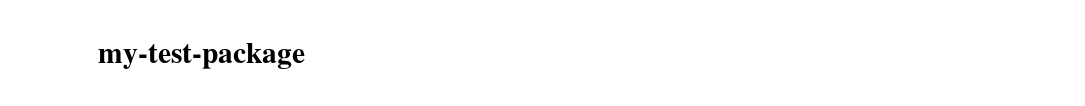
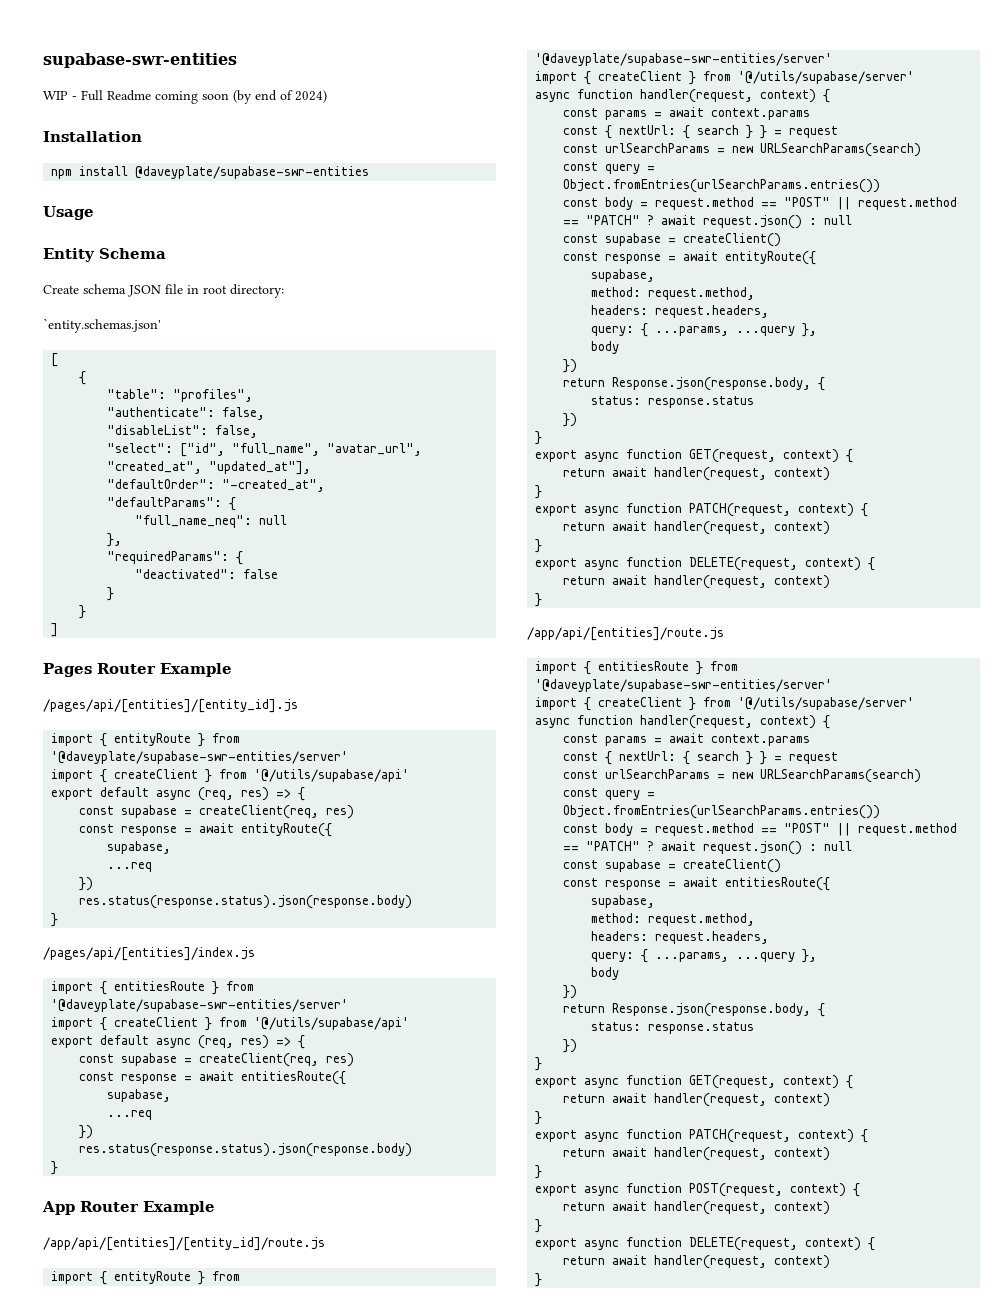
[98,43,305,69] my-test-package -> [43,53,237,68] [43,90,327,104] [43,131,142,142] [51,166,370,179] [43,206,94,220] [43,248,166,262] [43,284,284,298] [43,318,161,333] [51,353,59,367] [79,371,87,385] [107,389,254,402] [107,407,266,420] [107,425,259,438] [107,443,423,457] [107,461,312,475] [107,479,326,492] [107,497,237,511] [135,515,288,528] [107,533,123,547] [107,551,244,565] [135,569,279,579] [107,587,115,601] [79,605,87,619] [51,623,59,637] [43,663,232,677] [43,699,298,713] [51,733,241,747] [51,751,349,764] [51,769,410,783] [51,787,306,801] [79,805,355,819] [79,823,333,837] [107,841,172,854] [107,862,153,872] [79,877,94,891] [79,895,413,909] [51,913,59,927] [43,947,255,961] [51,981,255,995] [51,999,349,1012] [51,1017,410,1031] [51,1035,306,1049] [79,1053,355,1067] [79,1071,347,1085] [107,1089,172,1102] [107,1110,153,1120] [79,1125,94,1139] [79,1143,413,1157] [51,1161,59,1175] [42,1201,215,1215] [43,1237,325,1251] [51,1271,241,1285] [535,53,833,66] [535,71,915,85] [535,89,831,103] [563,107,811,120] [563,125,839,139] [563,143,922,157] [563,162,656,174] [563,179,881,193] [563,197,958,210] [563,215,853,229] [563,233,782,247] [563,251,817,265] [591,269,656,282] [591,287,756,300] [591,305,770,318] [591,323,818,337] [591,341,620,354] [563,359,578,373] [563,377,826,391] [591,396,755,408] [563,413,578,427] [535,431,543,445] [535,449,854,463] [563,467,831,481] [535,485,543,499] [535,503,869,517] [563,521,831,535] [535,539,543,553] [535,557,876,571] [563,575,831,589] [535,593,543,607] [527,627,724,641] [535,661,739,675] [535,679,833,692] [535,697,915,711] [535,715,831,729] [563,733,811,746] [563,751,839,765] [563,769,922,783] [563,788,656,800] [563,805,881,819] [563,823,958,836] [563,841,853,855] [563,859,782,873] [563,877,831,891] [591,895,656,908] [591,913,756,926] [591,931,770,944] [591,949,818,963] [591,967,620,980] [563,985,578,999] [563,1003,826,1017] [591,1022,755,1034] [563,1039,578,1053] [535,1057,543,1071] [535,1075,854,1089] [563,1093,831,1107] [535,1111,543,1125] [535,1129,869,1143] [563,1147,831,1161] [535,1165,543,1179] [535,1183,861,1197] [563,1201,831,1215] [535,1219,543,1233] [535,1237,876,1251] [563,1255,831,1269] [535,1273,543,1287] supabase-swr-entities // WIP - Full Readme coming soon (by end of 2024) // Installation // npm install @daveyplate/supabase-swr-entities // Usage // Entity Schema // Create schema JSON file in root directory: // `entity.schemas.json' // [ // { // "table": "profiles", // "authenticate": false, // "disableList": false, // "select": ["id", "full_name", "avatar_url", "created_at", "updated_at"], // "defaultOrder": "-created_at", // "defaultParams": { // "full_name_neq": null // }, // "requiredParams": { // "deactivated": false // } // } // ] // Pages Router Example // /pages/api/[entities]/[entity_id].js // import { entityRoute } from '@daveyplate/supabase-swr-entities/server' // import { createClient } from '@/utils/supabase/api' // export default async (req, res) => { // const supabase = createClient(req, res) // const response = await entityRoute({ // supabase, // ...req // }) // res.status(response.status).json(response.body) // } // /pages/api/[entities]/index.js // import { entitiesRoute } from '@daveyplate/supabase-swr-entities/server' // import { createClient } from '@/utils/supabase/api' // export default async (req, res) => { // const supabase = createClient(req, res) // const response = await entitiesRoute({ // supabase, // ...req // }) // res.status(response.status).json(response.body) // } // App Router Example // /app/api/[entities]/[entity_id]/route.js // import { entityRoute } from '@daveyplate/supabase-swr-entities/server' // import { createClient } from '@/utils/supabase/server' // async function handler(request, context) { // const params = await context.params // const { nextUrl: { search } } = request // const urlSearchParams = new URLSearchParams(search) // const query = Object.fromEntries(urlSearchParams.entries()) // const body = request.method == "POST" || request.method == "PATCH" ? await request.json() : null // const supabase = createClient() // const response = await entityRoute({ // supabase, // method: request.method, // headers: request.headers, // query: { ...params, ...query }, // body // }) // return Response.json(response.body, { // status: response.status // }) // } // export async function GET(request, context) { // return await handler(request, context) // } // export async function PATCH(request, context) { // return await handler(request, context) // } // export async function DELETE(request, context) { // return await handler(request, context) // } // /app/api/[entities]/route.js // import { entitiesRoute } from '@daveyplate/supabase-swr-entities/server' // import { createClient } from '@/utils/supabase/server' // async function handler(request, context) { // const params = await context.params // const { nextUrl: { search } } = request // const urlSearchParams = new URLSearchParams(search) // const query = Object.fromEntries(urlSearchParams.entries()) // const body = request.method == "POST" || request.method == "PATCH" ? await request.json() : null // const supabase = createClient() // const response = await entitiesRoute({ // supabase, // method: request.method, // headers: request.headers, // query: { ...params, ...query }, // body // }) // return Response.json(response.body, { // status: response.status // }) // } // export async function GET(request, context) { // return await handler(request, context) // } // export async function PATCH(request, context) { // return await handler(request, context) // } // export async function POST(request, context) { // return await handler(request, context) // } // export async function DELETE(request, context) { // return await handler(request, context) // }

